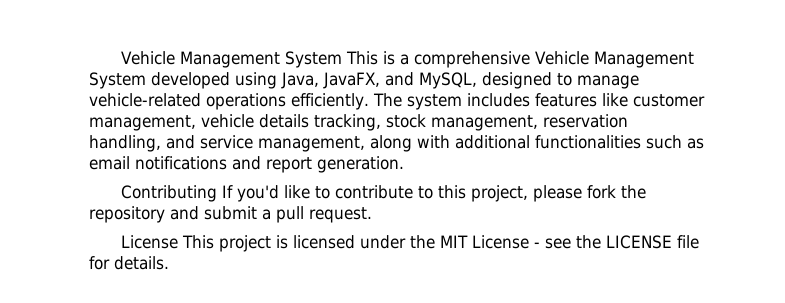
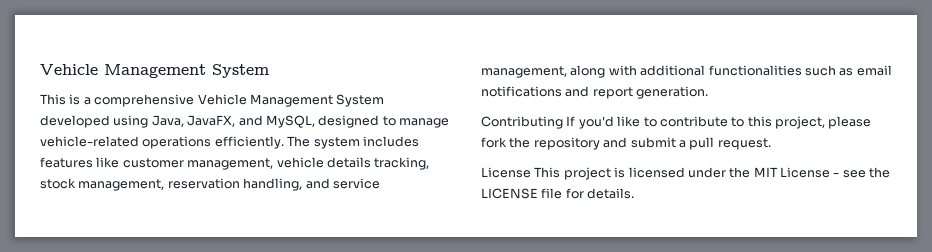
[121,51,343,68] Vehicle Management System -> [40,64,269,78] Vehicle Management System //

